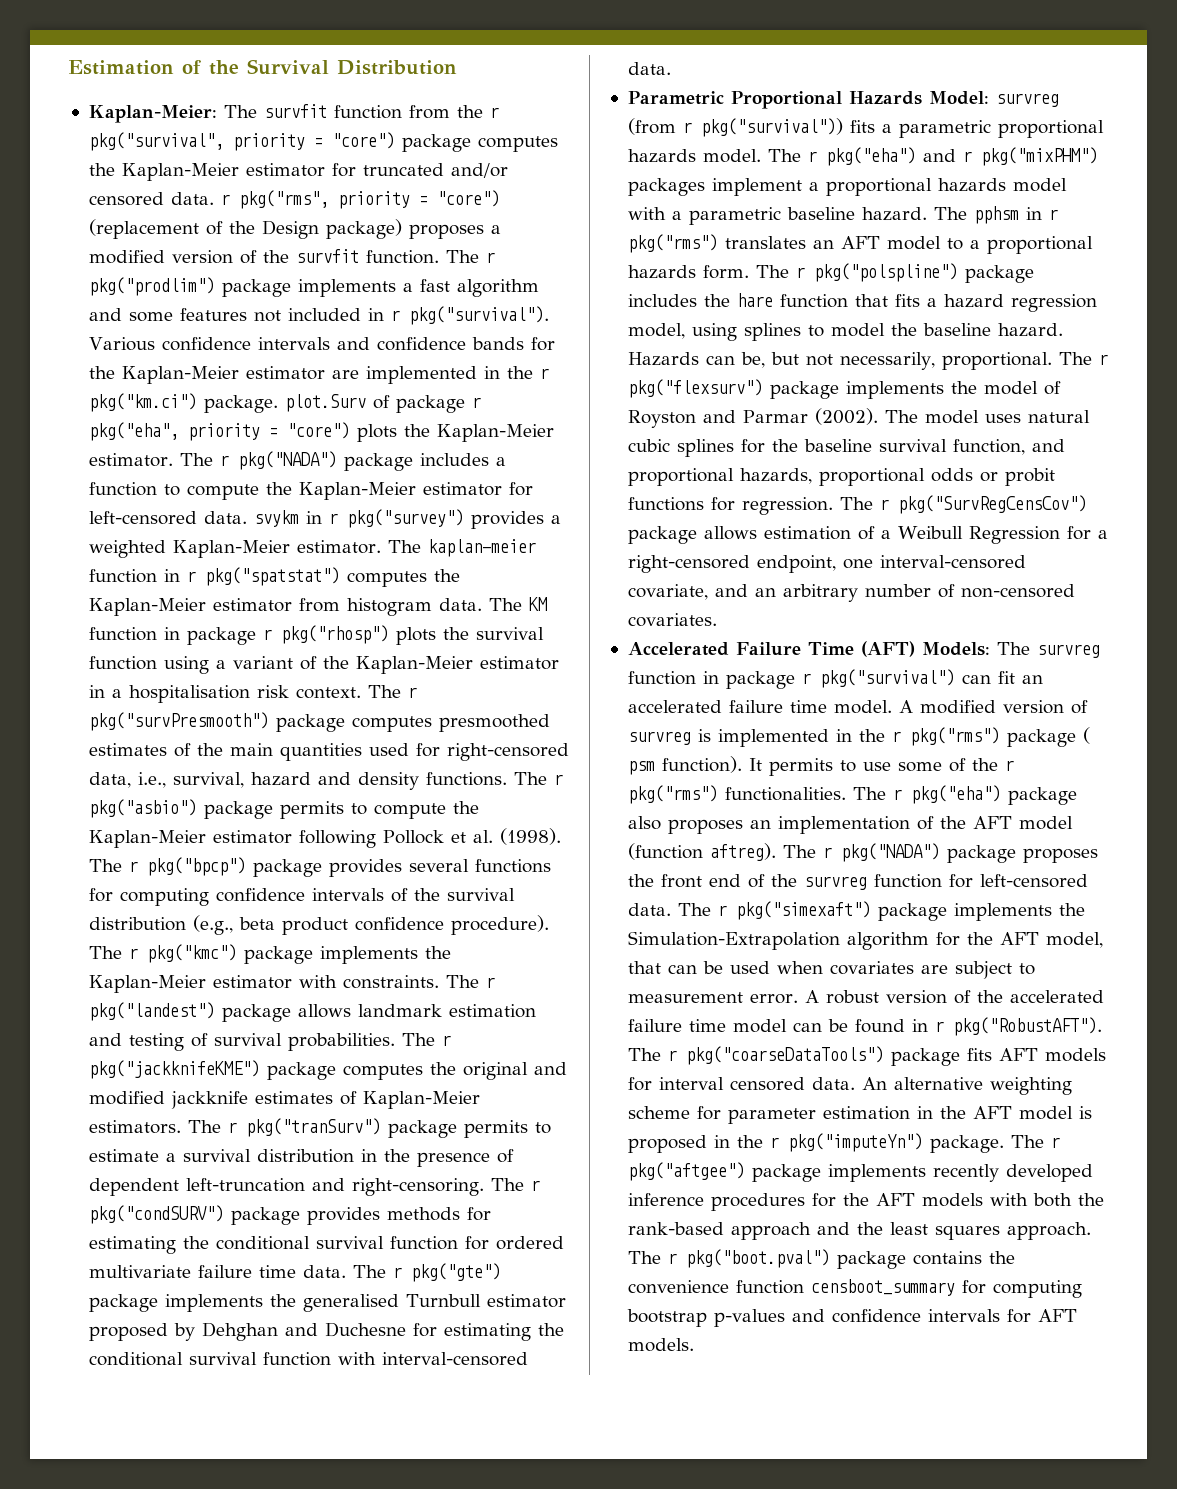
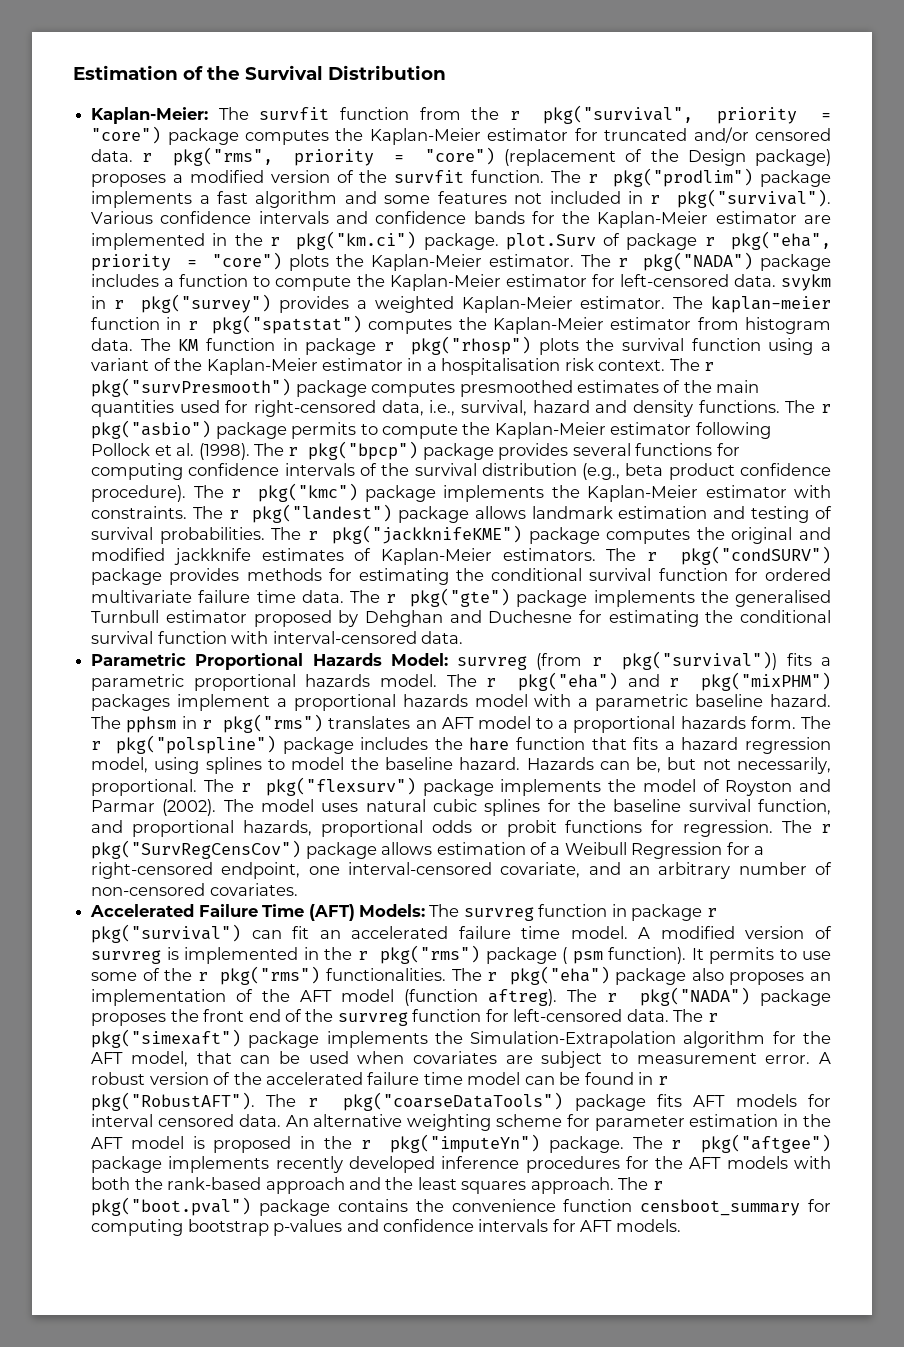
[245,1118,551,1138] [88,1149,514,1167] [88,1178,540,1196] pkg("tranSurv") package permits to estimate a survival distribution in the presence of dependent left-truncation and right-censoring. The r -> (657, 556) none

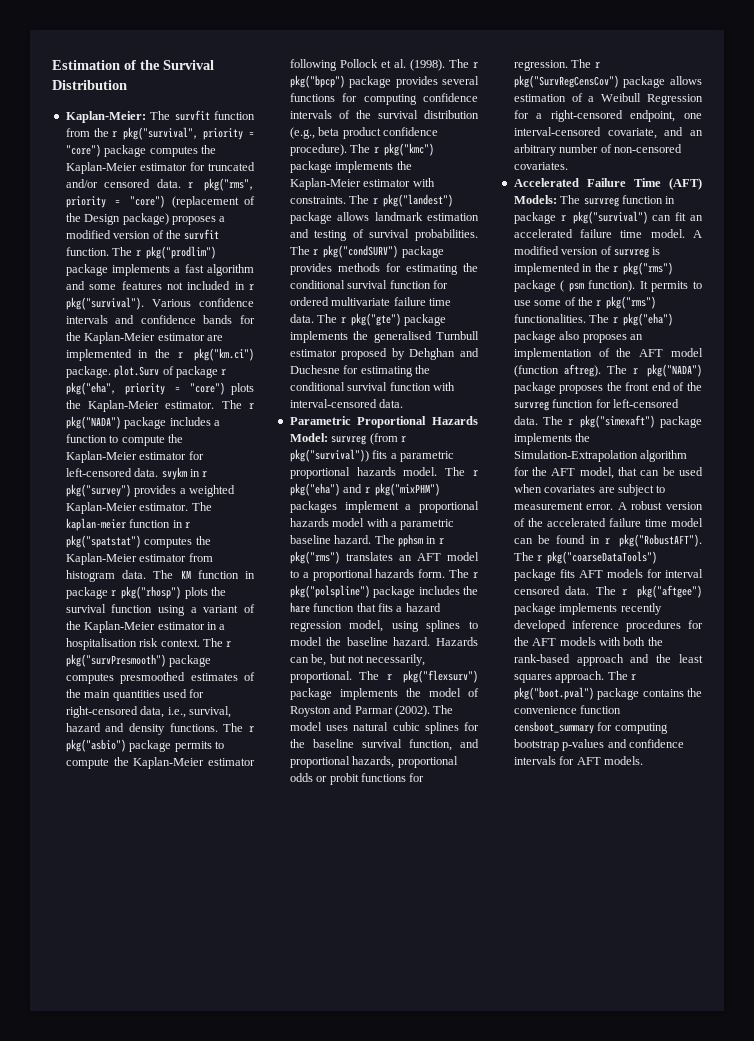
[332,525,831,544] [91,548,657,565] pkg("jackknifeKME") package computes the original and modified jackknife estimates of Kaplan-Meier estimators. The r -> (319, 252) none
[285,1114,831,1131] [91,1134,624,1153] An alternative weighting scheme for parameter estimation in the AFT model is proposed in the r pkg("imputeYn") package. -> (590, 590) none

